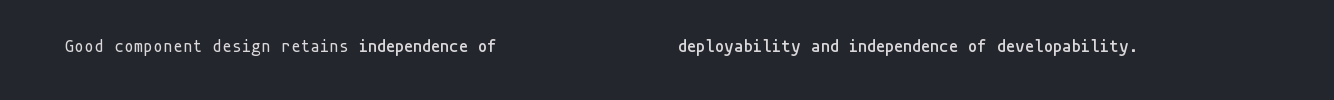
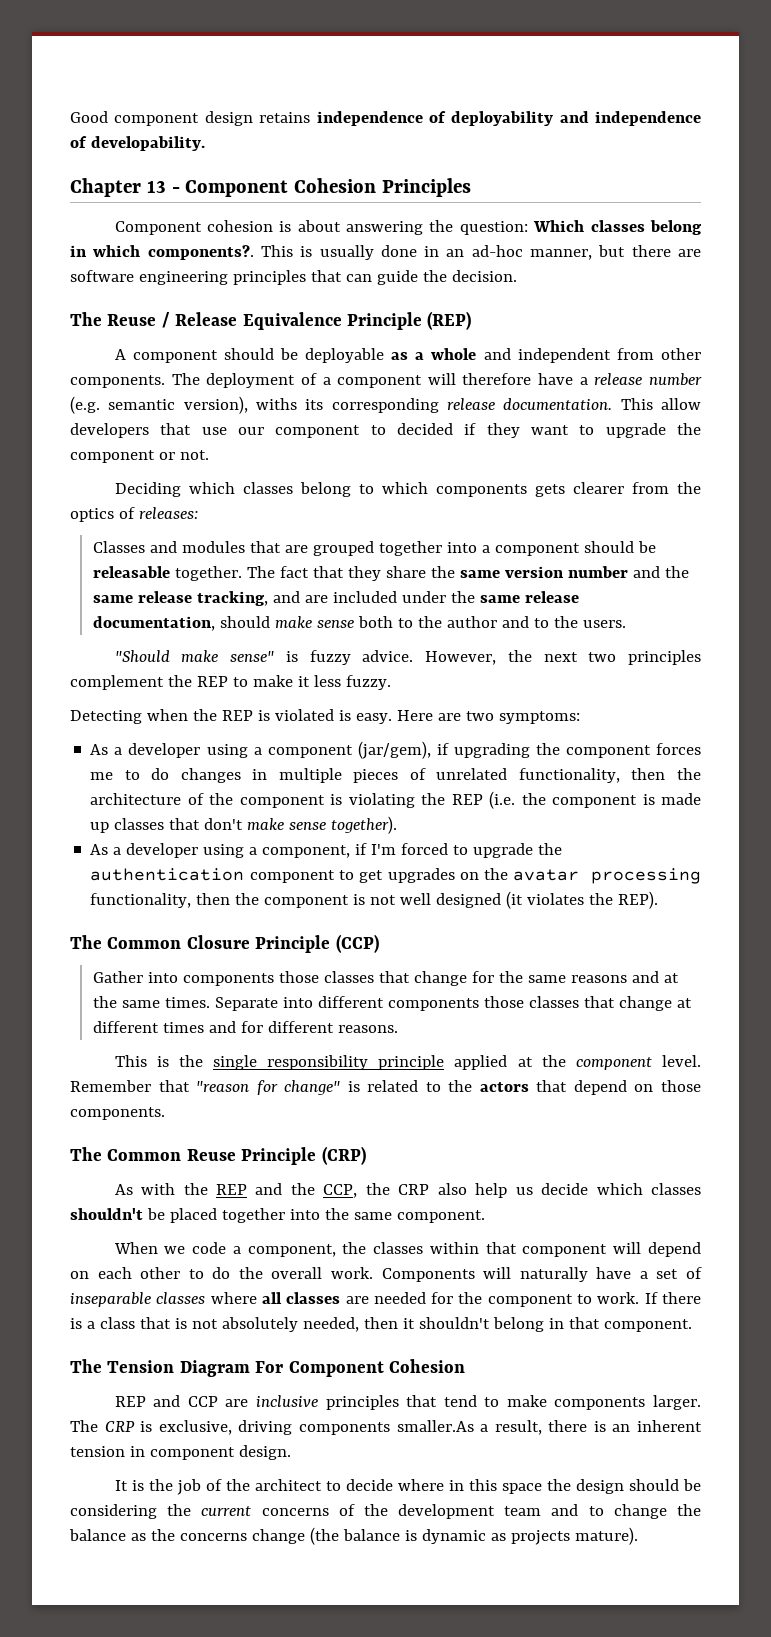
(1138, 47) none -> [70,178,472,197] [114,220,702,235] [70,245,701,260] [70,270,517,285] [70,311,472,330] [114,348,701,363] [70,373,702,388] [70,396,701,414] [70,423,701,438] [70,450,209,463] [114,482,701,497] [70,507,198,522] [92,541,656,556] [92,566,689,581] [92,591,579,606] [92,616,626,631] [114,650,702,665] [70,675,391,690] [70,709,580,724] [90,741,701,759] [90,768,701,783] [90,791,701,809] [90,816,398,834] [90,843,563,858] [90,868,701,884] [90,891,659,909] [70,934,379,953] [92,971,679,986] [92,996,692,1011] [92,1021,398,1033] [114,1055,701,1070] [70,1080,702,1095] [70,1107,165,1120] [70,1146,366,1165] [114,1183,702,1198] [70,1208,485,1223] [113,1242,701,1257] [70,1267,702,1282] [70,1292,701,1307] [70,1317,692,1332] [70,1359,465,1377] [114,1395,701,1410] [70,1420,702,1435] [70,1445,291,1460] [114,1479,702,1495] [70,1504,701,1519] [69,1527,638,1545] // Chapter 13 - Component Cohesion Principles // Component cohesion is about answering the question: Which classes belong in which components?. This is usually done in an ad-hoc manner, but there are software engineering principles that can guide the decision. // The Reuse / Release Equivalence Principle (REP) // A component should be deployable as a whole and independent from other components. The deployment of a component will therefore have a release number (e.g. semantic version), withs its corresponding release documentation. This allow developers that use our component to decided if they want to upgrade the component or not. // Deciding which classes belong to which components gets clearer from the optics of releases: // Classes and modules that are grouped together into a component should be releasable together. The fact that they share the same version number and the same release tracking, and are included under the same release documentation, should make sense both to the author and to the users. // "Should make sense" is fuzzy advice. However, the next two principles complement the REP to make it less fuzzy. // Detecting when the REP is violated is easy. Here are two symptoms: // As a developer using a component (jar/gem), if upgrading the component forces me to do changes in multiple pieces of unrelated functionality, then the architecture of the component is violating the REP (i.e. the component is made up classes that don't make sense together). // As a developer using a component, if I'm forced to upgrade the authentication component to get upgrades on the avatar processing functionality, then the component is not well designed (it violates the REP). // The Common Closure Principle (CCP) // Gather into components those classes that change for the same reasons and at the same times. Separate into different components those classes that change at different times and for different reasons. // This is the single responsibility principle applied at the component level. Remember that "reason for change" is related to the actors that depend on those components. // The Common Reuse Principle (CRP) // As with the REP and the CCP, the CRP also help us decide which classes shouldn't be placed together into the same component. // When we code a component, the classes within that component will depend on each other to do the overall work. Components will naturally have a set of inseparable classes where all classes are needed for the component to work. If there is a class that is not absolutely needed, then it shouldn't belong in that component. // The Tension Diagram For Component Cohesion // REP and CCP are inclusive principles that tend to make components larger. The CRP is exclusive, driving components smaller.As a result, there is an inherent tension in component design. // It is the job of the architect to decide where in this space the design should be considering the current concerns of the development team and to change the balance as the concerns change (the balance is dynamic as projects mature).

